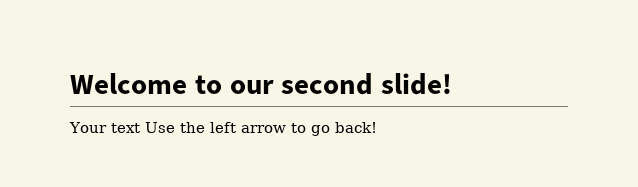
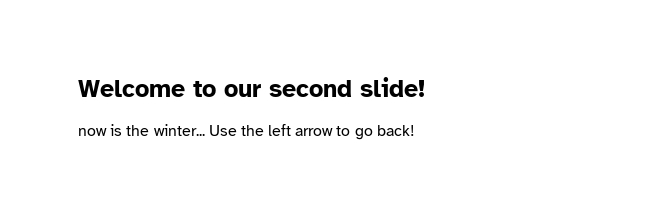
[69,122,140,133] Your text -> [78,124,205,136] now is the winter...

